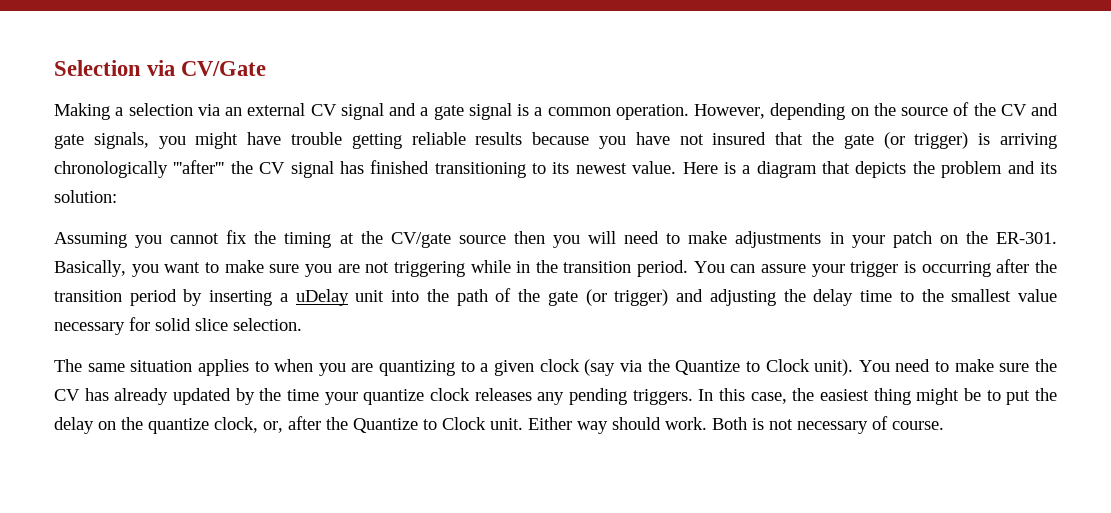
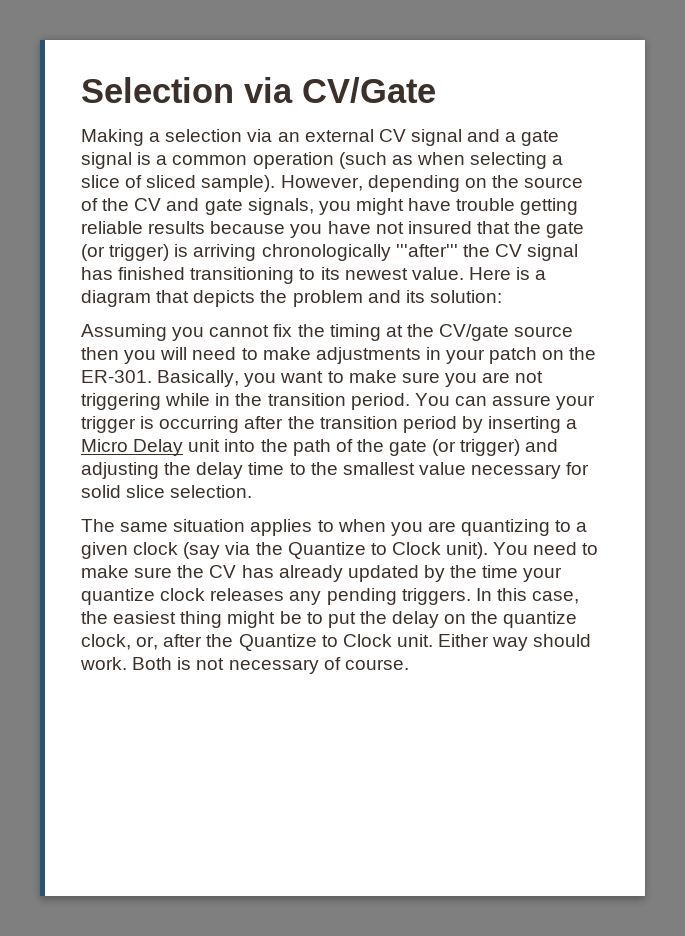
[615,104,689,120] operation. -> [252,152,564,169] [81,175,276,192] operation (such as when selecting a slice of sliced sample).
[295,289,349,306] uDelay -> [81,439,184,456] Micro Delay

